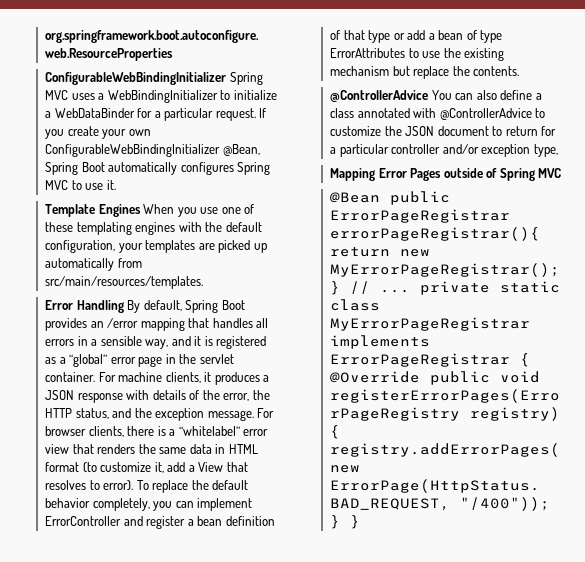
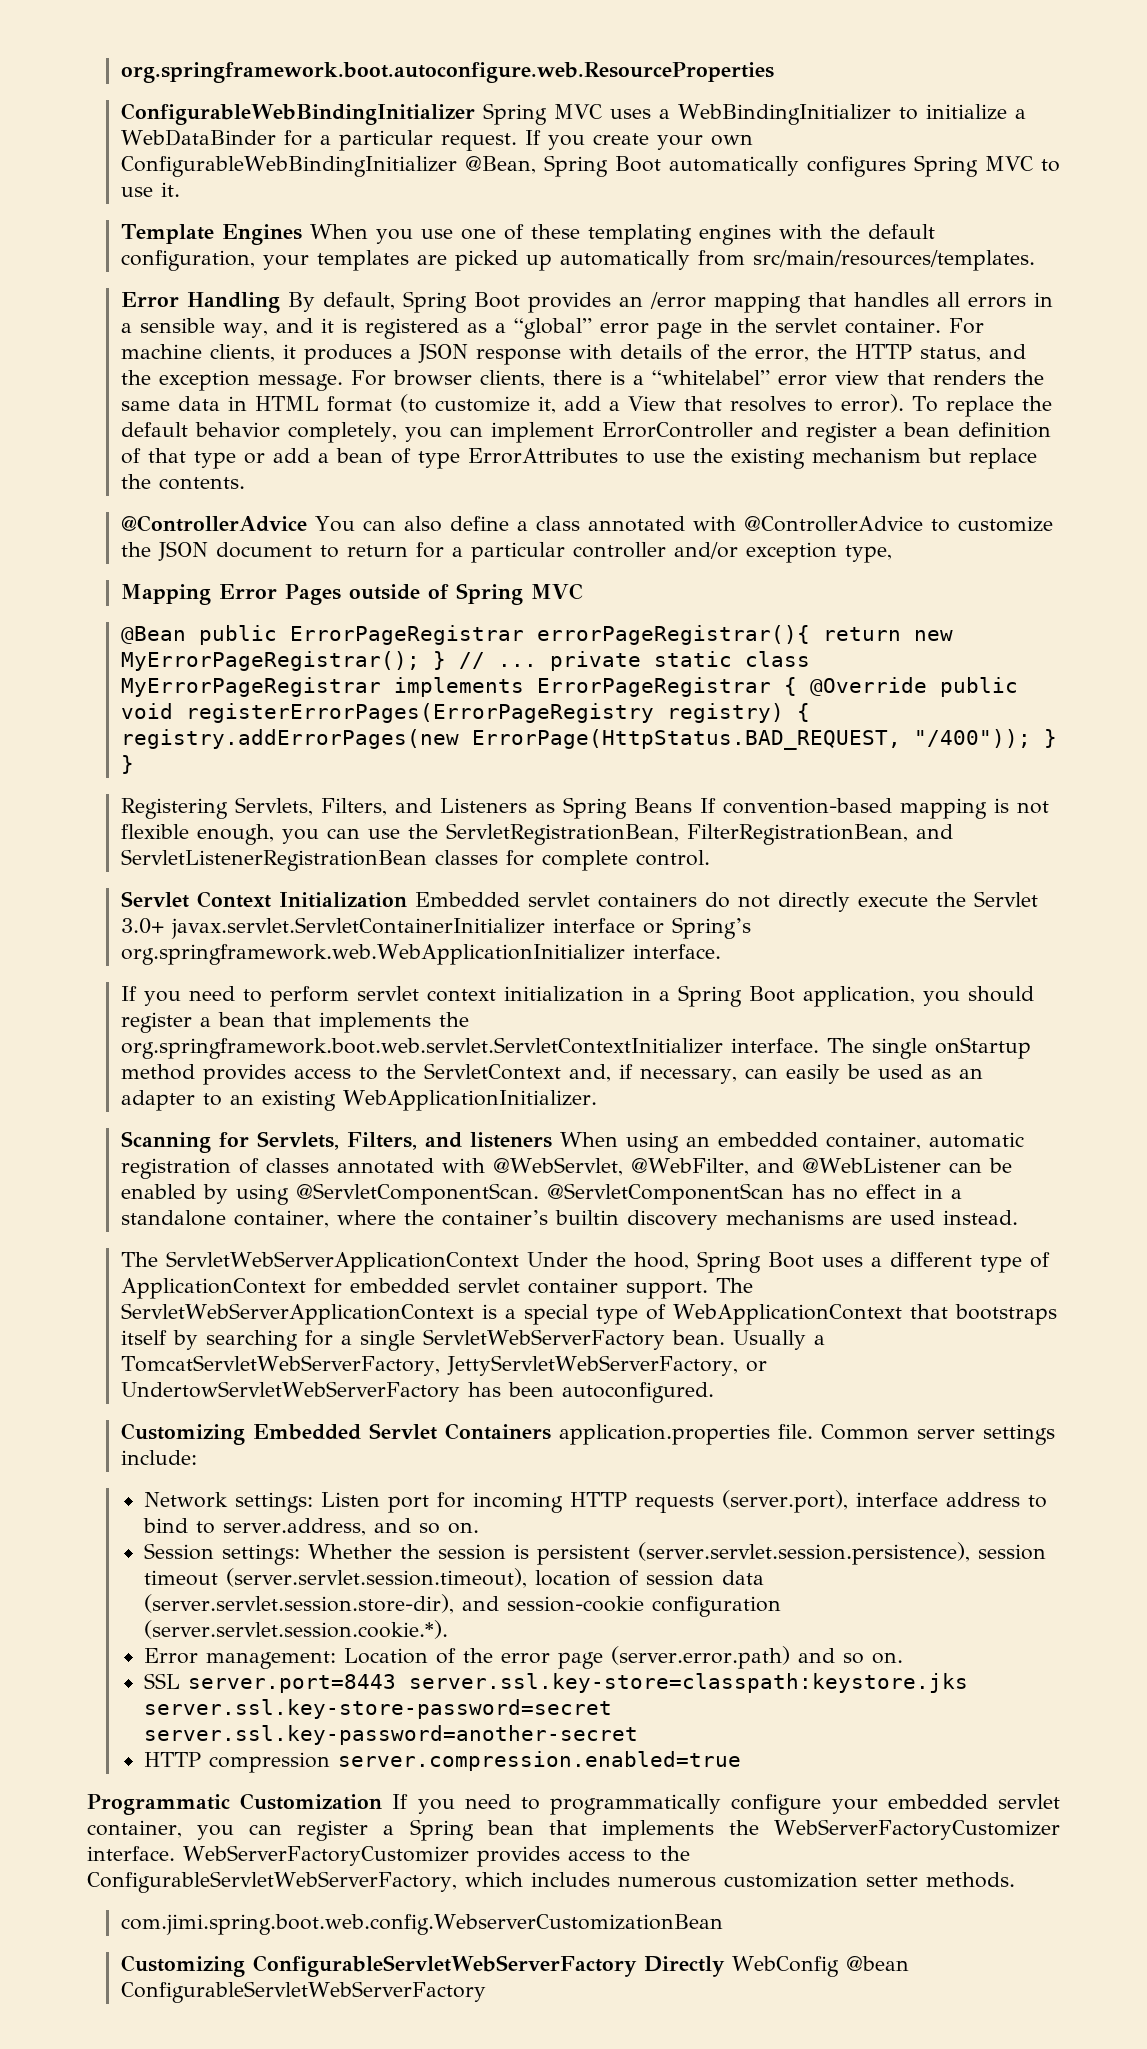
(361, 522) none -> [120,797,1049,819] [120,823,953,845] [120,849,710,871] [120,891,1038,912] [120,917,751,939] [120,944,721,965] [120,985,1034,1007] [120,1012,469,1033] [120,1037,1031,1059] [120,1063,983,1085] [120,1090,597,1111] [120,1131,1024,1153] [120,1157,1012,1179] [120,1183,962,1205] [120,1210,1018,1230] [120,1251,1050,1273] [120,1278,753,1299] [120,1303,1057,1325] [120,1329,825,1351] [120,1355,767,1376] [120,1381,714,1403] [120,1423,1055,1445] [120,1450,197,1465] [144,1490,1048,1513] [143,1518,480,1536] [144,1542,1047,1565] [144,1568,765,1588] [144,1594,782,1617] [144,1620,449,1639] [144,1646,904,1669] [144,1673,969,1693] [144,1699,613,1719] [144,1725,639,1745] [144,1751,742,1773] [87,1793,1060,1815] [87,1819,1061,1841] [87,1845,690,1867] [87,1871,1015,1893] [120,1914,723,1935] [120,1955,909,1977] [120,1981,486,2003] // Registering Servlets, Filters, and Listeners as Spring Beans If convention-based mapping is not flexible enough, you can use the ServletRegistrationBean, FilterRegistrationBean, and ServletListenerRegistrationBean classes for complete control. // Servlet Context Initialization Embedded servlet containers do not directly execute the Servlet 3.0+ javax.servlet.ServletContainerInitializer interface or Spring’s org.springframework.web.WebApplicationInitializer interface. // If you need to perform servlet context initialization in a Spring Boot application, you should register a bean that implements the org.springframework.boot.web.servlet.ServletContextInitializer interface. The single onStartup method provides access to the ServletContext and, if necessary, can easily be used as an adapter to an existing WebApplicationInitializer. // Scanning for Servlets, Filters, and listeners When using an embedded container, automatic registration of classes annotated with @WebServlet, @WebFilter, and @WebListener can be enabled by using @ServletComponentScan. @ServletComponentScan has no effect in a standalone container, where the container’s builtin discovery mechanisms are used instead. // The ServletWebServerApplicationContext Under the hood, Spring Boot uses a different type of ApplicationContext for embedded servlet container support. The ServletWebServerApplicationContext is a special type of WebApplicationContext that bootstraps itself by searching for a single ServletWebServerFactory bean. Usually a TomcatServletWebServerFactory, JettyServletWebServerFactory, or UndertowServletWebServerFactory has been autoconfigured. // Customizing Embedded Servlet Containers application.properties file. Common server settings include: // Network settings: Listen port for incoming HTTP requests (server.port), interface address to bind to server.address, and so on. // Session settings: Whether the session is persistent (server.servlet.session.persistence), session timeout (server.servlet.session.timeout), location of session data (server.servlet.session.store-dir), and session-cookie configuration (server.servlet.session.cookie.*). // Error management: Location of the error page (server.error.path) and so on. // SSL server.port=8443 server.ssl.key-store=classpath:keystore.jks server.ssl.key-store-password=secret server.ssl.key-password=another-secret // HTTP compression server.compression.enabled=true // Programmatic Customization If you need to programmatically configure your embedded servlet container, you can register a Spring bean that implements the WebServerFactoryCustomizer interface. WebServerFactoryCustomizer provides access to the ConfigurableServletWebServerFactory, which includes numerous customization setter methods. // com.jimi.spring.boot.web.config.WebserverCustomizationBean // Customizing ConfigurableServletWebServerFactory Directly WebConfig @bean ConfigurableServletWebServerFactory

